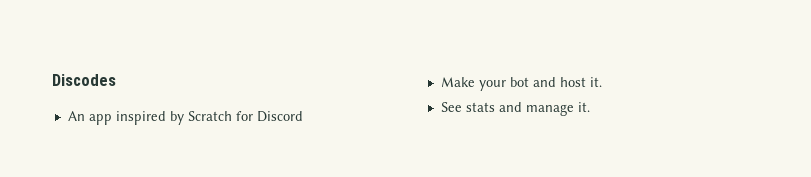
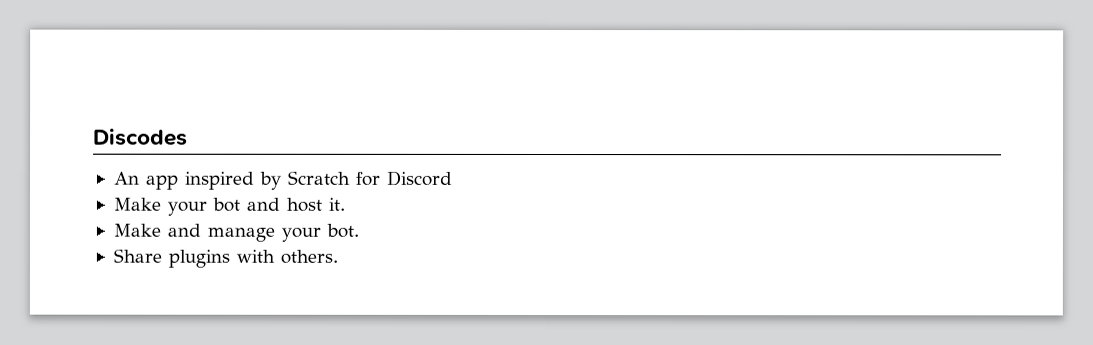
[440,102,590,116] See stats and manage it. -> [112,223,359,242] [112,248,338,268] Make and manage your bot. // Share plugins with others.

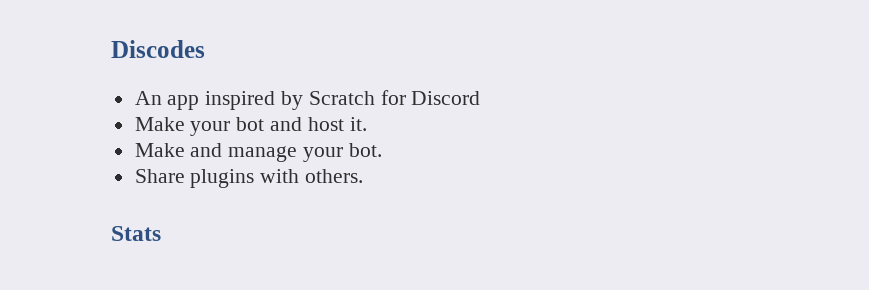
(338, 256) none -> [111,226,161,241] // Stats

